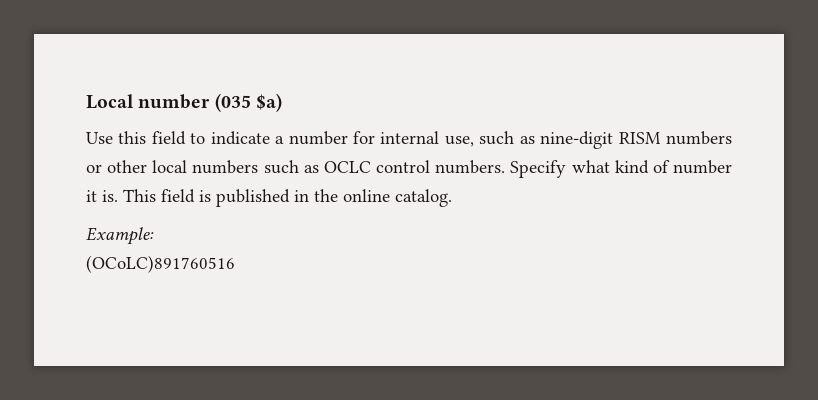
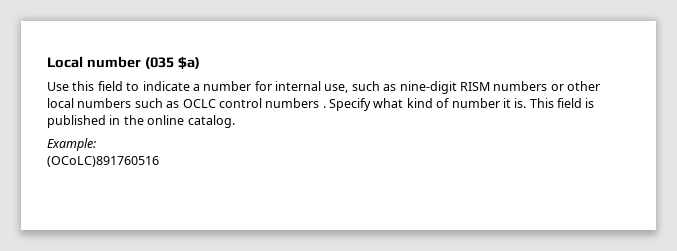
[435,160,506,174] numbers. -> [265,98,326,108] numbers .

